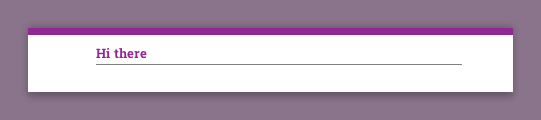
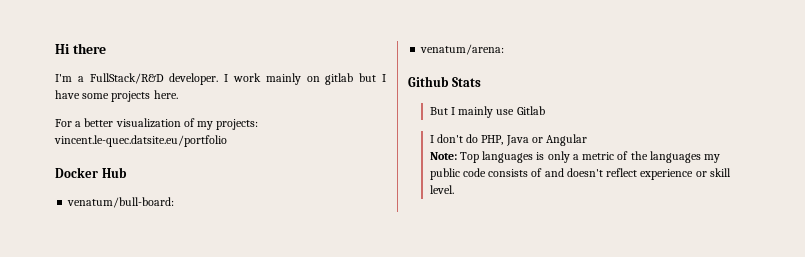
(147, 53) none -> [55,73,387,85] [55,90,178,102] [55,118,259,130] [54,135,227,147] [55,167,127,178] [67,197,175,208] [420,44,505,55] [408,76,481,87] [429,106,545,118] [429,134,588,146] [429,151,721,163] [429,168,731,180] [429,185,454,194] // I'm a FullStack/R&D developer. I work mainly on gitlab but I have some projects here. // For a better visualization of my projects: vincent.le-quec.datsite.eu/portfolio // Docker Hub // venatum/bull-board: // venatum/arena: // Github Stats // But I mainly use Gitlab // I don't do PHP, Java or Angular // Note: Top languages is only a metric of the languages my public code consists of and doesn't reflect experience or skill level.

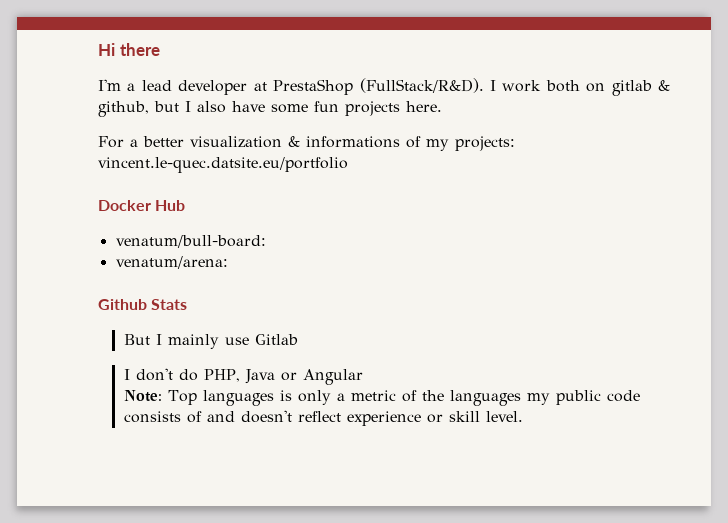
[89,73,219,85] FullStack/R&D developer. -> [141,78,484,95] lead developer at PrestaShop (FullStack/R&D).
[265,73,301,85] mainly -> [545,80,580,92] both
(354, 79) none -> [658,80,670,91] [98,101,149,117] & github,
(387, 78) none -> [197,101,226,113] also
(110, 96) none -> [314,101,339,112] fun
(181, 123) none -> [288,136,400,148] & informations

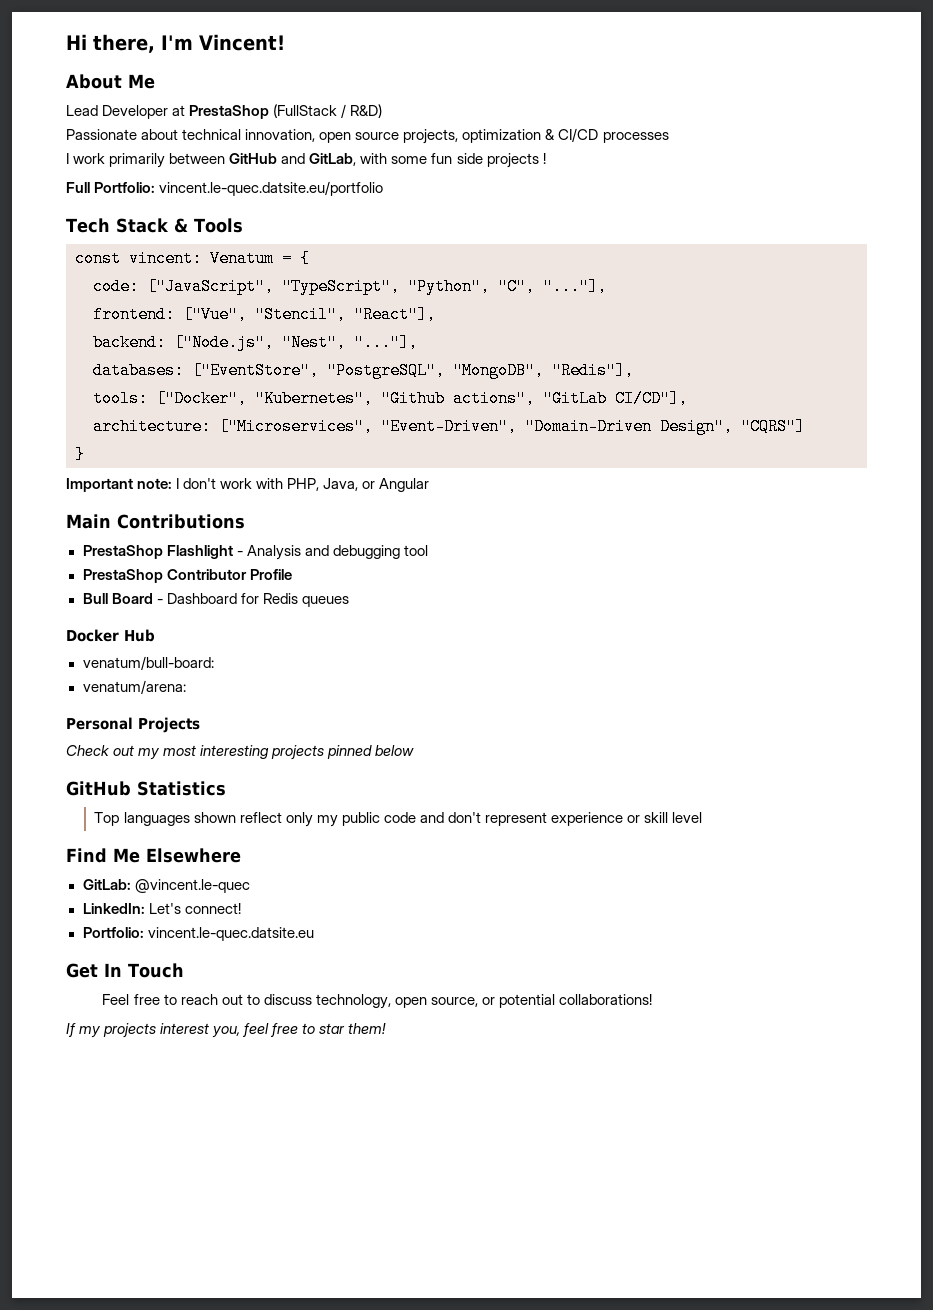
[119,43,160,56] [98,78,670,96] [98,101,442,117] [98,136,515,151] [98,157,348,173] [98,200,186,211] [115,235,266,248] [115,256,228,269] [98,299,188,310] [123,334,298,349] [123,368,363,385] [123,390,640,406] [123,410,523,426] there // I'm a lead developer at PrestaShop (FullStack/R&D). I work both on gitlab & github, but I also have some fun projects here. // For a better visualization & informations of my projects: vincent.le-quec.datsite.eu/portfolio // Docker Hub // venatum/bull-board: // venatum/arena: // Github Stats // But I mainly use Gitlab // I don't do PHP, Java or Angular // Note: Top languages is only a metric of the languages my public code consists of and doesn't reflect experience or skill level. -> [93,34,285,53] [66,74,155,89] [66,104,383,119] [66,128,669,144] [66,153,546,168] [66,181,384,196] [66,218,243,233] [75,250,310,267] [93,278,607,295] [93,306,436,323] [93,334,418,351] [93,362,634,379] [93,390,688,407] [93,418,805,435] [75,446,85,463] [66,478,430,492] [66,514,245,529] [82,545,428,560] [82,569,292,583] [82,593,349,607] [66,629,155,642] [82,656,214,670] [82,680,186,694] [66,717,200,733] [66,745,415,760] [66,781,226,796] [94,812,703,827] [66,848,241,863] [82,879,250,893] [82,903,241,914] [82,927,314,941] [66,963,184,978] [102,994,653,1009] [66,1023,387,1038] there, I'm Vincent! // About Me // Lead Developer at PrestaShop (FullStack / R&D) // Passionate about technical innovation, open source projects, optimization & CI/CD processes // I work primarily between GitHub and GitLab, with some fun side projects ! // Full Portfolio: vincent.le-quec.datsite.eu/portfolio // Tech Stack & Tools // const vincent: Venatum = { // code: ["JavaScript", "TypeScript", "Python", "C", "..."], // frontend: ["Vue", "Stencil", "React"], // backend: ["Node.js", "Nest", "..."], // databases: ["EventStore", "PostgreSQL", "MongoDB", "Redis"], // tools: ["Docker", "Kubernetes", "Github actions", "GitLab CI/CD"], // architecture: ["Microservices", "Event-Driven", "Domain-Driven Design", "CQRS"] // } // Important note: I don't work with PHP, Java, or Angular // Main Contributions // PrestaShop Flashlight - Analysis and debugging tool // PrestaShop Contributor Profile // Bull Board - Dashboard for Redis queues // Docker Hub // venatum/bull-board: // venatum/arena: // Personal Projects // Check out my most interesting projects pinned below // GitHub Statistics // Top languages shown reflect only my public code and don't represent experience or skill level // Find Me Elsewhere // GitLab: @vincent.le-quec // LinkedIn: Let's connect! // Portfolio: vincent.le-quec.datsite.eu // Get In Touch // Feel free to reach out to discuss technology, open source, or potential collaborations! // If my projects interest you, feel free to star them!

